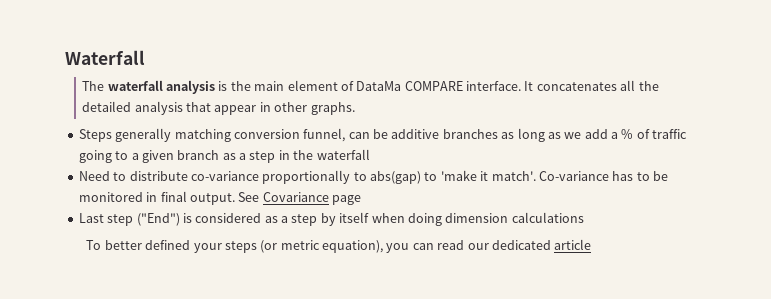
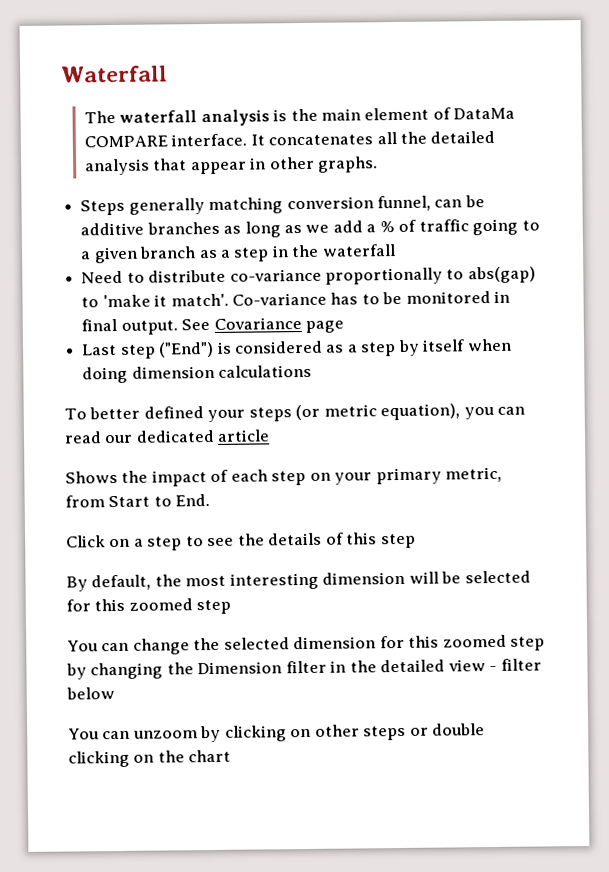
(592, 244) none -> [65,466,503,487] [65,494,211,508] [66,532,416,551] [66,570,531,592] [66,598,232,615] [67,634,546,655] [66,658,542,680] [66,687,115,700] [68,723,486,743] [68,749,232,768] // Shows the impact of each step on your primary metric, from Start to End. // Click on a step to see the details of this step // By default, the most interesting dimension will be selected for this zoomed step // You can change the selected dimension for this zoomed step by changing the Dimension filter in the detailed view - filter below // You can unzoom by clicking on other steps or double clicking on the chart

